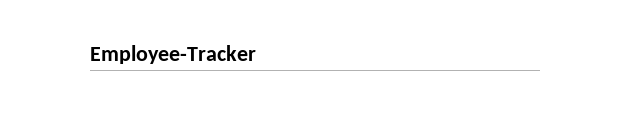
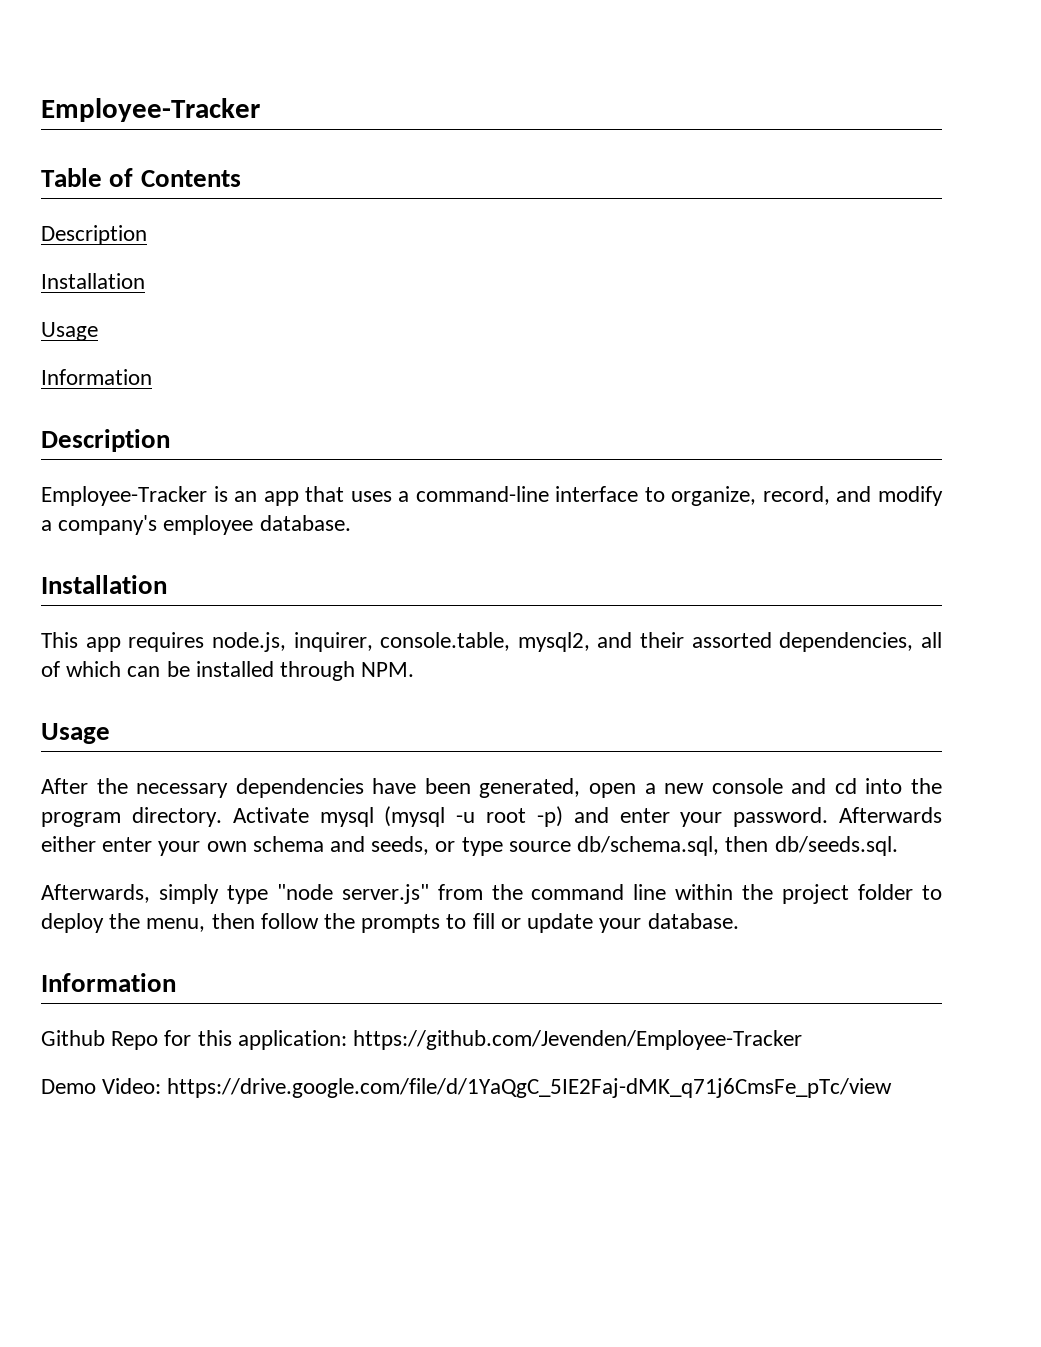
[90,45,256,64] Employee-Tracker -> [41,98,260,122] [41,168,241,187] [41,225,147,245] [41,273,145,289] [41,322,98,341] [41,369,152,385] [41,429,170,452] [41,486,944,506] [41,515,351,535] [41,575,167,594] [41,632,942,652] [41,661,415,681] [41,723,110,744] [41,778,942,798] [41,806,943,827] [41,836,898,856] [41,884,942,904] [41,913,739,933] [41,973,176,992] [41,1030,803,1050] [41,1078,893,1098] Employee-Tracker // Table of Contents // Description // Installation // Usage // Information // Description // Employee-Tracker is an app that uses a command-line interface to organize, record, and modify a company's employee database. // Installation // This app requires node.js, inquirer, console.table, mysql2, and their assorted dependencies, all of which can be installed through NPM. // Usage // After the necessary dependencies have been generated, open a new console and cd into the program directory. Activate mysql (mysql -u root -p) and enter your password. Afterwards either enter your own schema and seeds, or type source db/schema.sql, then db/seeds.sql. // Afterwards, simply type "node server.js" from the command line within the project folder to deploy the menu, then follow the prompts to fill or update your database. // Information // Github Repo for this application: https://github.com/Jevenden/Employee-Tracker // Demo Video: https://drive.google.com/file/d/1YaQgC_5IE2Faj-dMK_q71j6CmsFe_pTc/view

